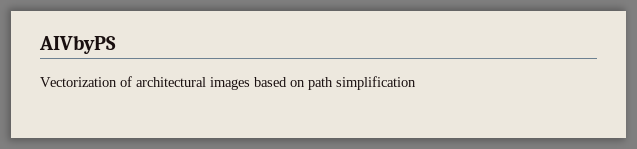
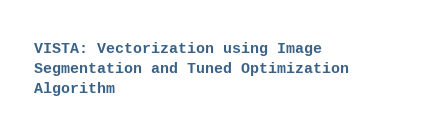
[39,35,116,54] [40,76,416,90] AIVbyPS // Vectorization of architectural images based on path simplification -> [34,42,322,56] [34,62,349,76] [34,82,115,96] VISTA: Vectorization using Image Segmentation and Tuned Optimization Algorithm

